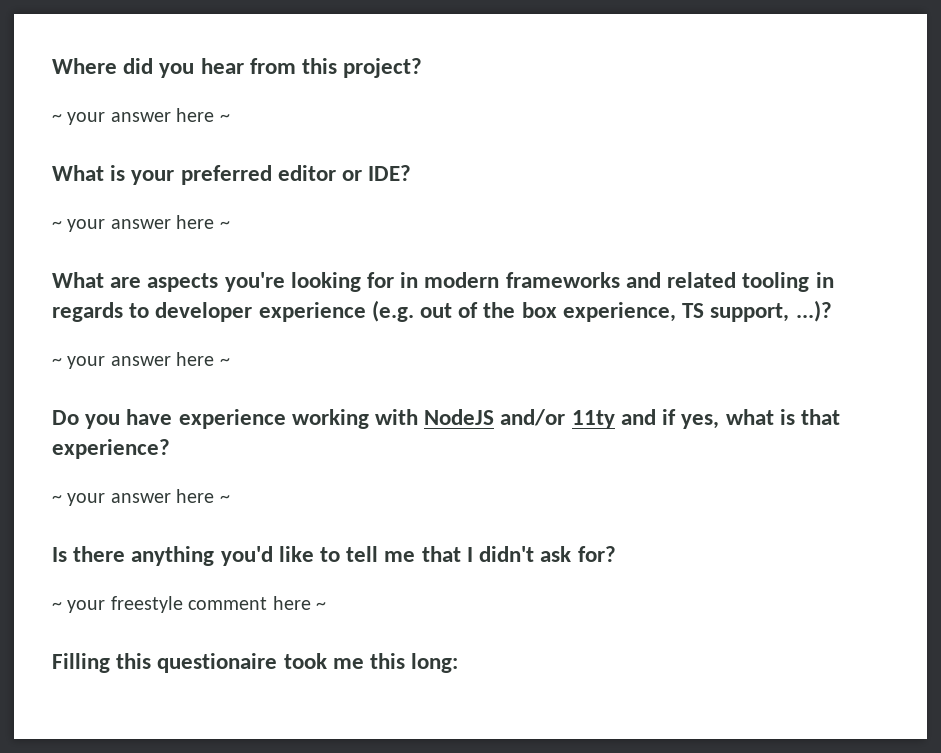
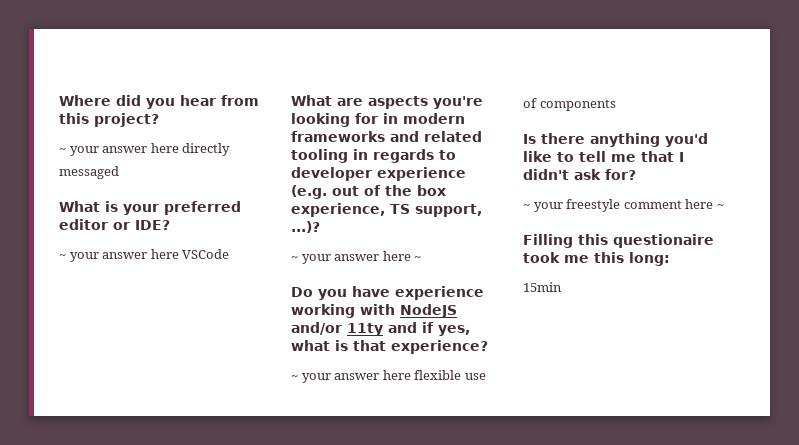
[219,114,230,122] ~ -> [182,143,231,156] [59,166,119,179] directly messaged
[219,221,230,229] ~ -> [182,249,230,259] VSCode
[219,495,230,503] ~ -> [414,370,486,380] [523,98,616,111] flexible use of components
(459, 663) none -> [523,282,562,292] // 15min

